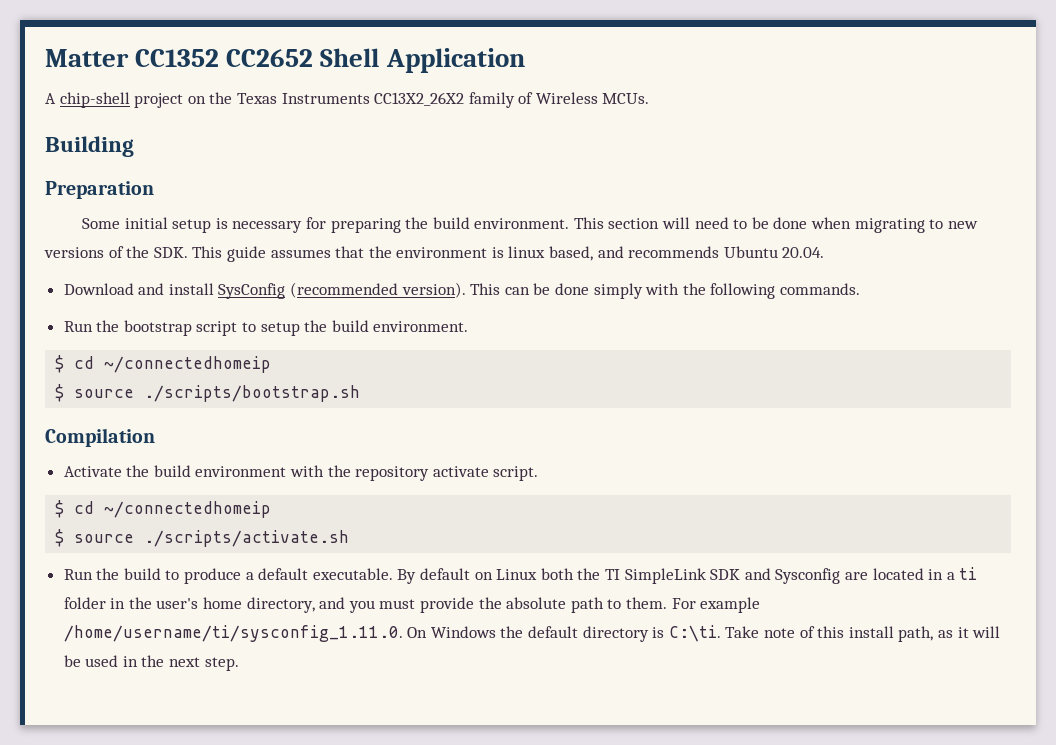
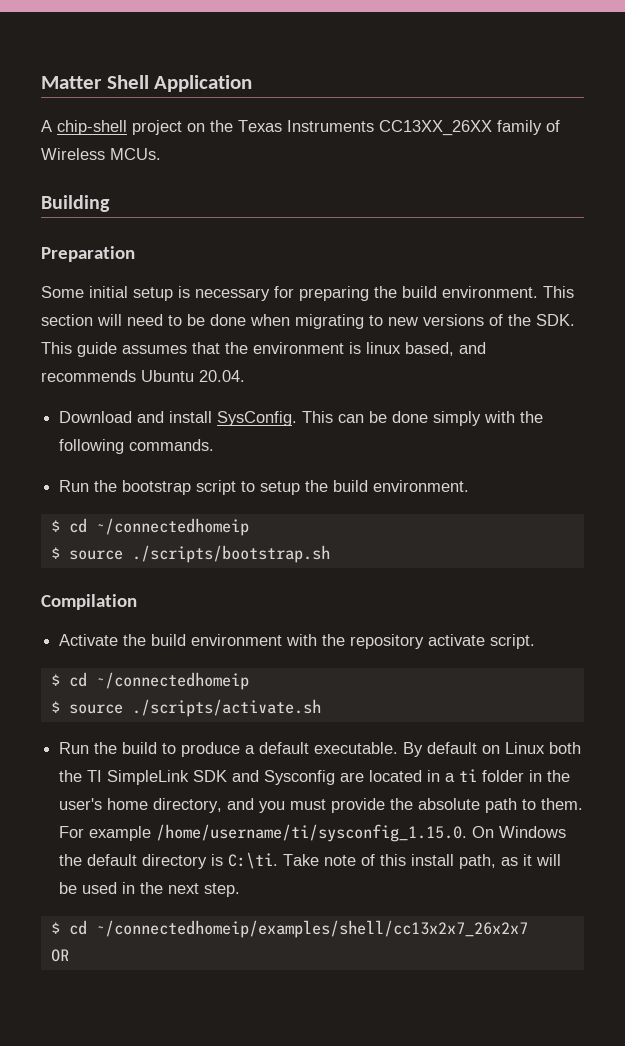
[135,49,314,67] CC1352 CC2652 -> (102, 82) none
[374,92,465,106] CC13X2_26X2 -> [379,120,492,136] CC13XX_26XX
[218,282,466,299] SysConfig (recommended version). -> [217,411,298,426] SysConfig.
[63,625,403,642] /home/username/ti/sysconfig_1.11.0. -> [156,824,468,842] /home/username/ti/sysconfig_1.15.0.
(239, 664) none -> [50,920,528,938] [50,949,69,962] // $ cd ~/connectedhomeip/examples/shell/cc13x2x7_26x2x7 // OR

